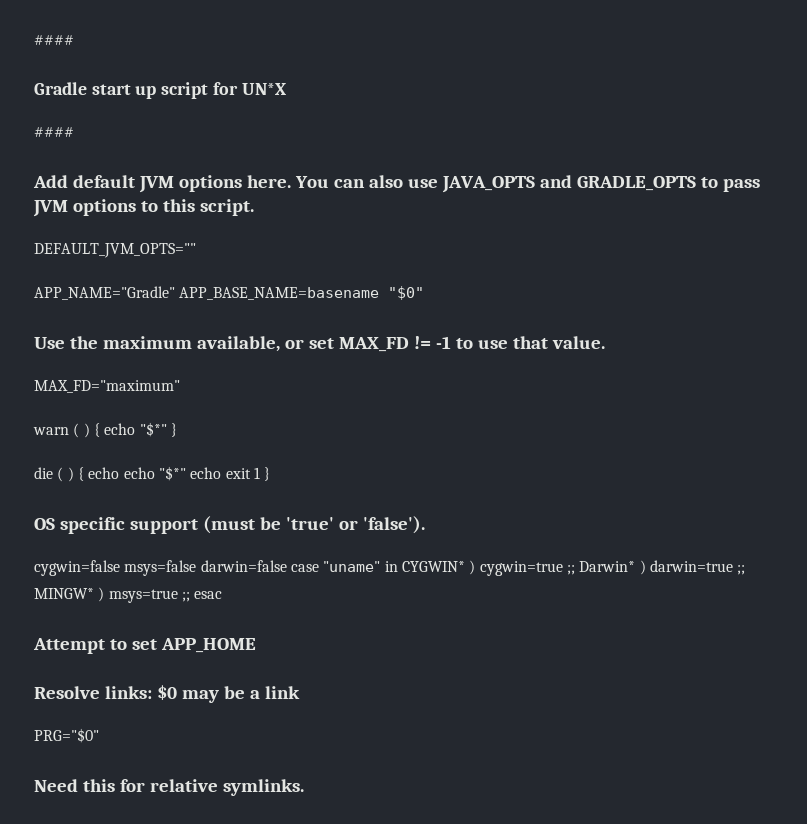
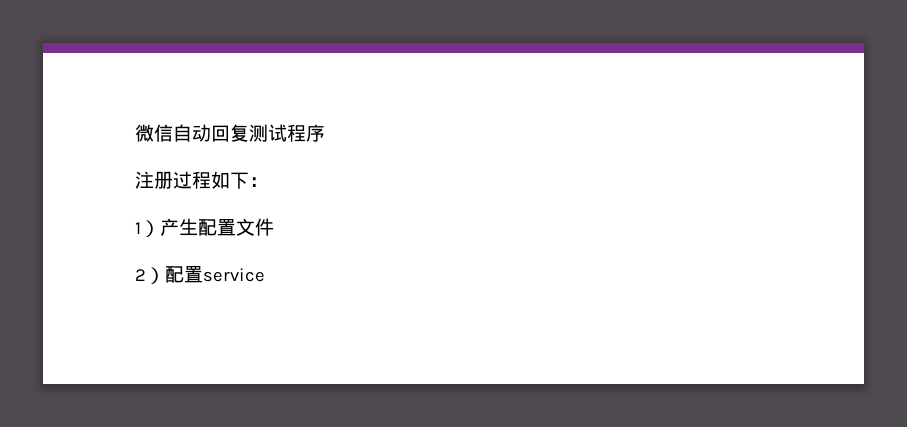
[34,35,74,45] [34,82,287,99] [34,127,74,137] [33,175,760,193] [33,199,254,217] [34,243,196,258] [34,286,425,300] [34,336,605,352] [34,380,180,393] [33,422,177,438] [34,466,271,482] [34,516,425,534] [34,560,746,576] [34,587,223,603] [33,638,256,654] [34,685,300,703] [34,728,99,743] [34,779,304,796] #### // Gradle start up script for UN*X // #### // Add default JVM options here. You can also use JAVA_OPTS and GRADLE_OPTS to pass JVM options to this script. // DEFAULT_JVM_OPTS="" // APP_NAME="Gradle" APP_BASE_NAME=basename "$0" // Use the maximum available, or set MAX_FD != -1 to use that value. // MAX_FD="maximum" // warn ( ) { echo "$*" } // die ( ) { echo echo "$*" echo exit 1 } // OS specific support (must be 'true' or 'false'). // cygwin=false msys=false darwin=false case "uname" in CYGWIN* ) cygwin=true ;; Darwin* ) darwin=true ;; MINGW* ) msys=true ;; esac // Attempt to set APP_HOME // Resolve links: $0 may be a link // PRG="$0" // Need this for relative symlinks. -> [135,124,325,142] [135,171,268,189] [135,218,274,237] [135,266,265,284] 微信自动回复测试程序 // 注册过程如下： // 1）产生配置文件 // 2）配置service

